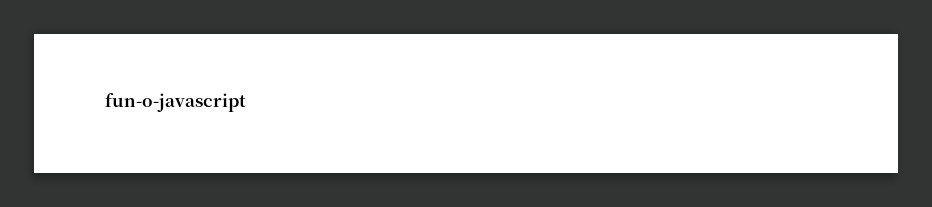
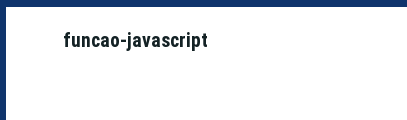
[105,93,246,112] fun-o-javascript -> [63,32,208,51] funcao-javascript

